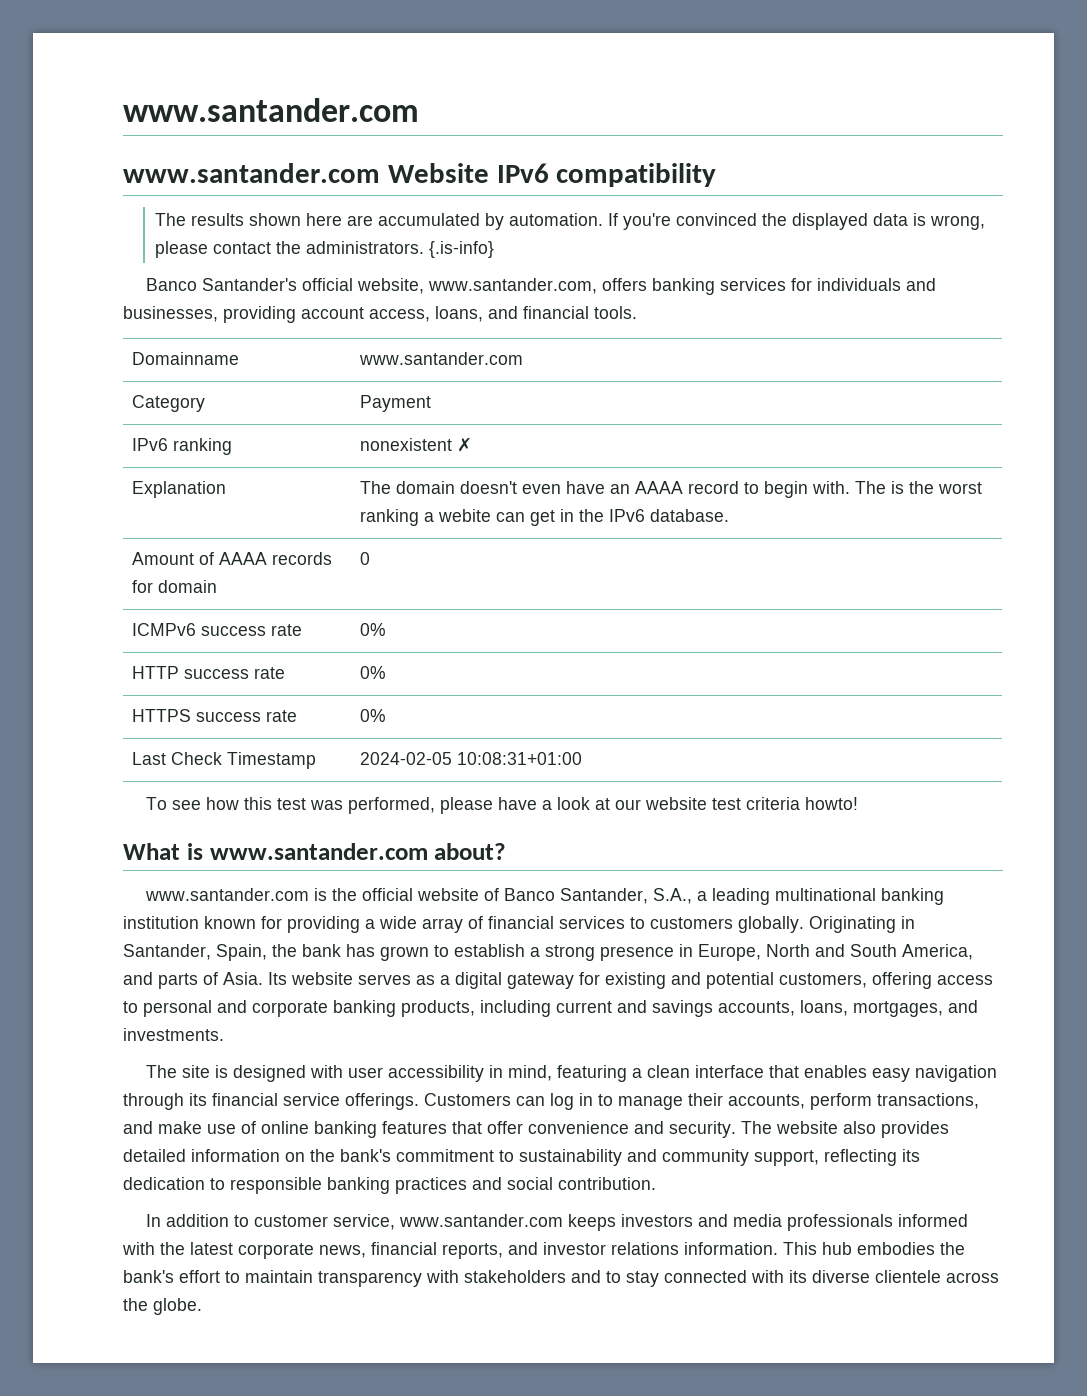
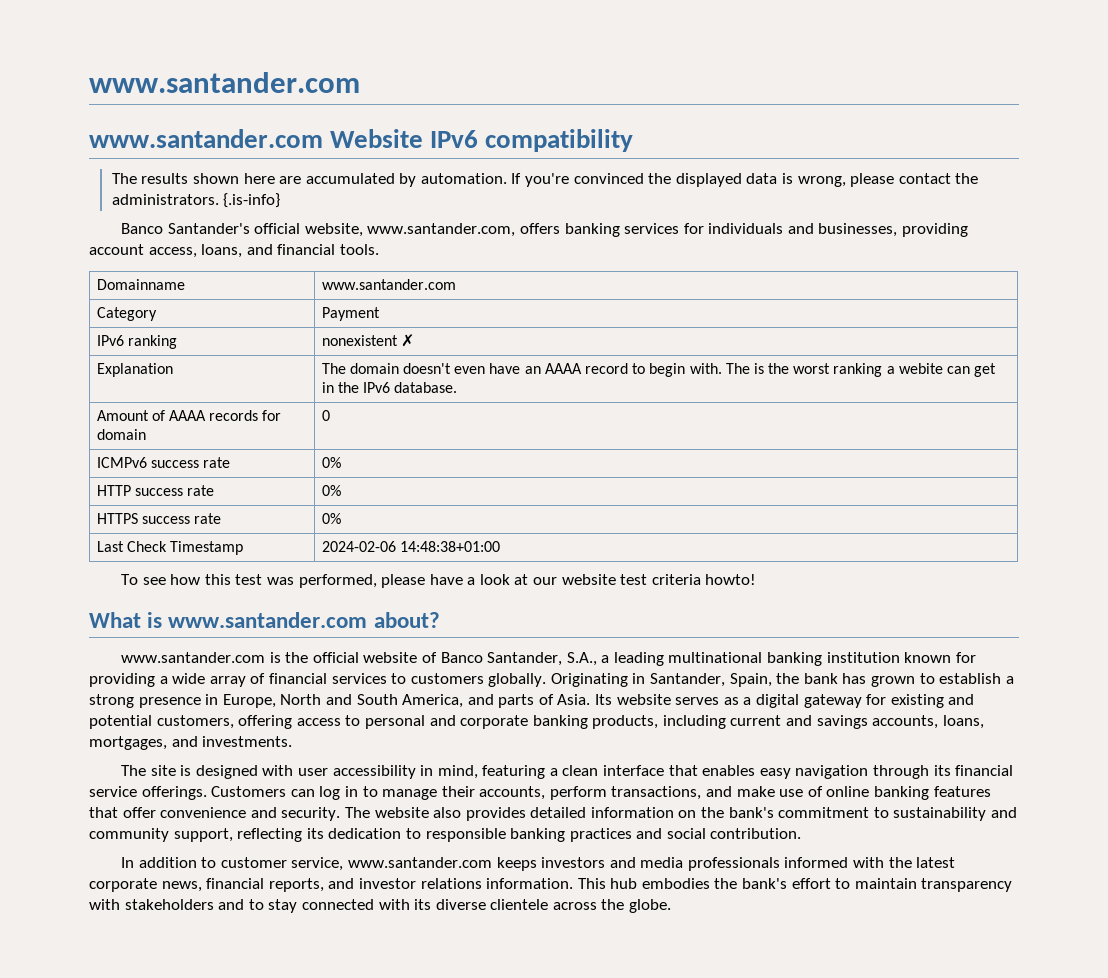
[359,752,582,765] 2024-02-05 10:08:31+01:00 -> [321,541,500,552] 2024-02-06 14:48:38+01:00

